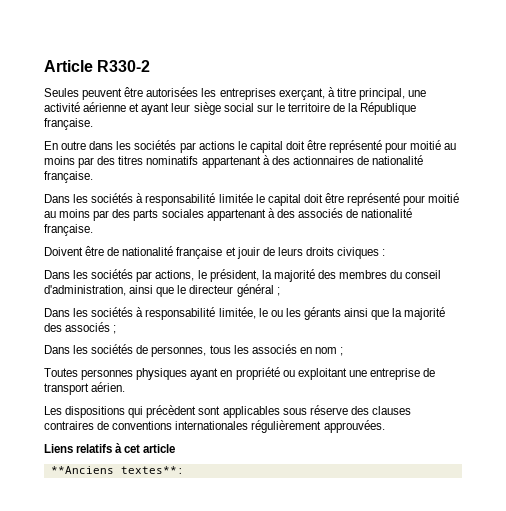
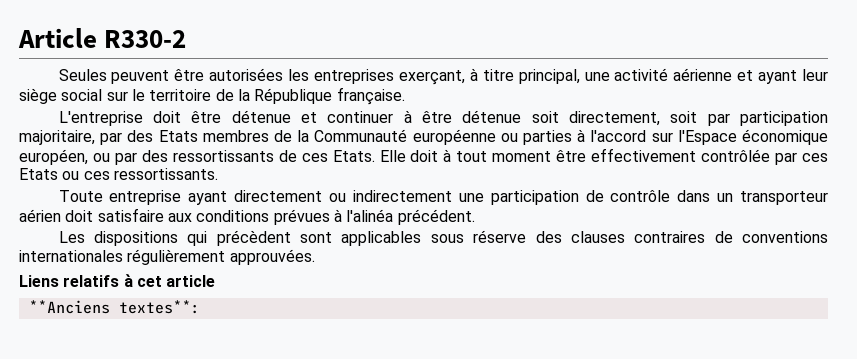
[44,140,457,153] [44,155,424,168] [44,171,93,183] [44,193,460,206] [44,208,413,221] [44,224,93,236] [44,246,386,259] [44,269,442,282] [44,284,280,297] [44,307,446,320] [44,322,117,334] [44,344,344,357] [44,367,436,380] [44,382,126,395] En outre dans les sociétés par actions le capital doit être représenté pour moitié au moins par des titres nominatifs appartenant à des actionnaires de nationalité française. // Dans les sociétés à responsabilité limitée le capital doit être représenté pour moitié au moins par des parts sociales appartenant à des associés de nationalité française. // Doivent être de nationalité française et jouir de leurs droits civiques : // Dans les sociétés par actions, le président, la majorité des membres du conseil d'administration, ainsi que le directeur général ; // Dans les sociétés à responsabilité limitée, le ou les gérants ainsi que la majorité des associés ; // Dans les sociétés de personnes, tous les associés en nom ; // Toutes personnes physiques ayant en propriété ou exploitant une entreprise de transport aérien. -> [58,110,829,126] [19,129,829,145] [19,148,829,165] [19,168,218,180] [58,190,828,205] [19,208,475,225] L'entreprise doit être détenue et continuer à être détenue soit directement, soit par participation majoritaire, par des Etats membres de la Communauté européenne ou parties à l'accord sur l'Espace économique européen, ou par des ressortissants de ces Etats. Elle doit à tout moment être effectivement contrôlée par ces Etats ou ces ressortissants. // Toute entreprise ayant directement ou indirectement une participation de contrôle dans un transporteur aérien doit satisfaire aux conditions prévues à l'alinéa précédent.

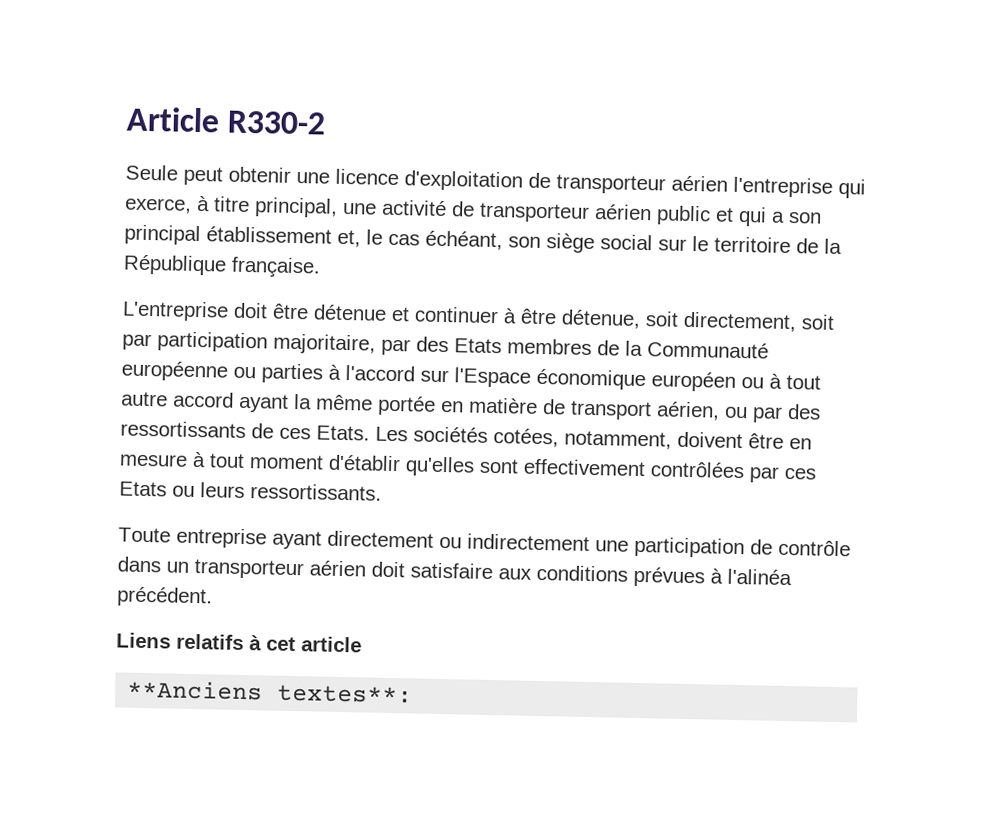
[58,68,465,85] Seules peuvent être autorisées les entreprises exerçant, -> [125,164,866,199] [124,197,192,214] Seule peut obtenir une licence d'exploitation de transporteur aérien l'entreprise qui exerce,
[673,68,828,84] aérienne et ayant leur -> [451,201,822,227] [124,224,541,251] de transporteur aérien public et qui a son principal établissement et, le cas échéant, son
[462,110,522,123] détenue -> [561,309,641,329] détenue,
[19,149,88,165] européen, -> [651,371,821,392] [121,391,720,421] européen ou à tout autre accord ayant la même portée en matière de transport aérien,
[379,148,771,162] Elle doit à tout moment être effectivement contrôlée -> [375,426,812,450] [119,451,745,479] Les sociétés cotées, notamment, doivent être en mesure à tout moment d'établir qu'elles sont effectivement contrôlées
[83,171,110,180] ces -> [200,482,245,499] leurs
[58,230,828,246] [19,249,315,265] // Les dispositions qui précèdent sont applicables sous réserve des clauses contraires de conventions internationales régulièrement approuvées. -> (213, 597) none

